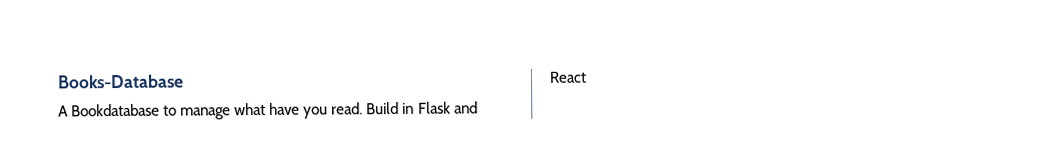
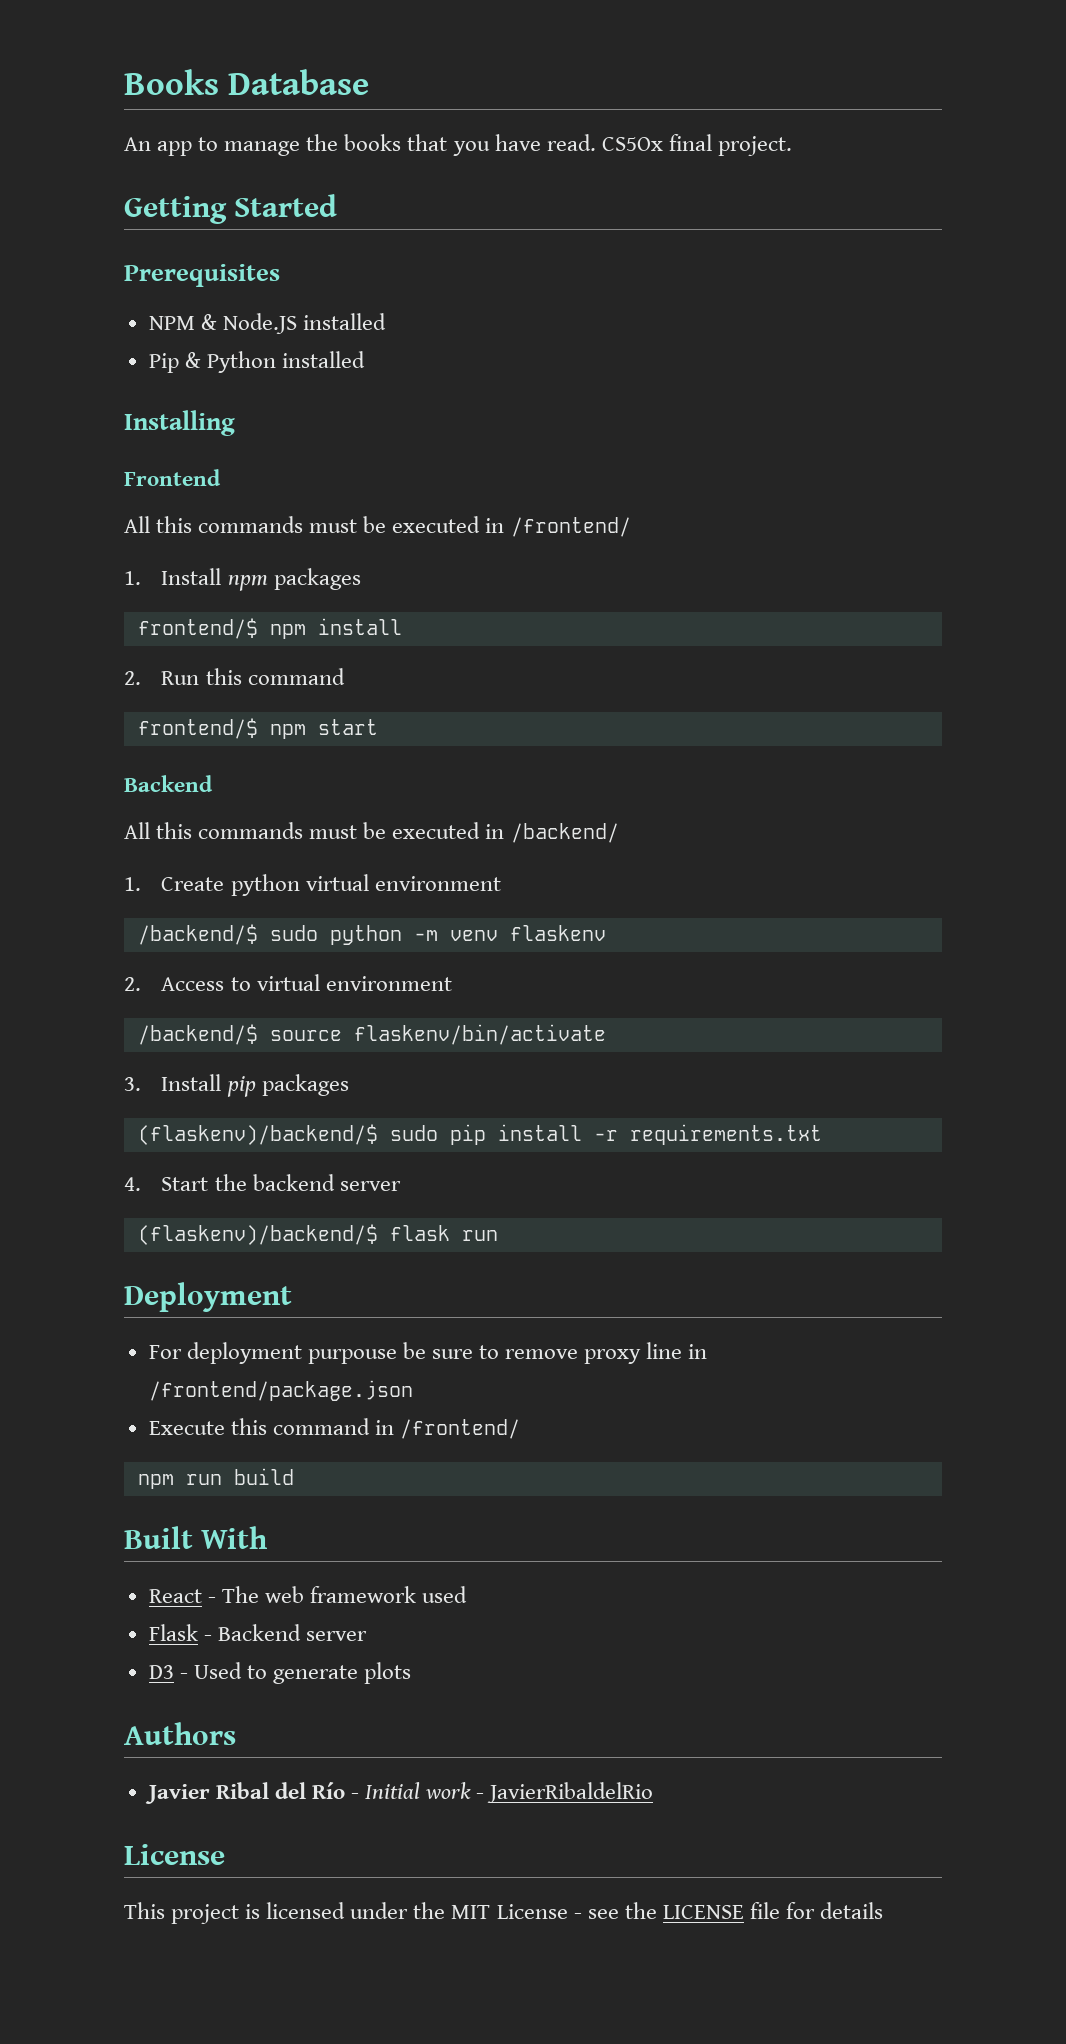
[57,74,184,89] [58,101,478,120] [549,71,587,83] Books-Database // A Bookdatabase to manage what have you read. Build in Flask and React -> [124,69,370,95] [124,134,792,156] [124,194,338,224] [124,264,280,287] [148,313,386,334] [148,351,365,373] [124,410,235,436] [124,469,221,486] [124,516,631,537] [124,568,361,591] [137,618,402,639] [124,668,345,685] [137,718,378,739] [124,775,213,792] [124,822,619,843] [124,874,501,896] [137,924,606,945] [124,974,452,991] [137,1024,606,1045] [124,1074,349,1097] [137,1124,822,1145] [124,1174,401,1191] [137,1224,498,1245] [124,1282,292,1312] [148,1342,708,1364] [148,1380,413,1401] [148,1418,521,1439] [137,1468,294,1489] [124,1526,269,1549] [148,1586,468,1603] [148,1624,367,1641] [148,1662,412,1684] [124,1722,236,1745] [144,1782,654,1804] [124,1844,225,1865] [124,1902,884,1924] Books Database // An app to manage the books that you have read. CS5Ox final project. // Getting Started // Prerequisites // NPM & Node.JS installed // Pip & Python installed // Installing // Frontend // All this commands must be executed in /frontend/ // 1. Install npm packages // frontend/$ npm install // 2. Run this command // frontend/$ npm start // Backend // All this commands must be executed in /backend/ // 1. Create python virtual environment // /backend/$ sudo python -m venv flaskenv // 2. Access to virtual environment // /backend/$ source flaskenv/bin/activate // 3. Install pip packages // (flaskenv)/backend/$ sudo pip install -r requirements.txt // 4. Start the backend server // (flaskenv)/backend/$ flask run // Deployment // For deployment purpouse be sure to remove proxy line in /frontend/package.json // Execute this command in /frontend/ // npm run build // Built With // React - The web framework used // Flask - Backend server // D3 - Used to generate plots // Authors // Javier Ribal del Río - Initial work - JavierRibaldelRio // License // This project is licensed under the MIT License - see the LICENSE file for details

